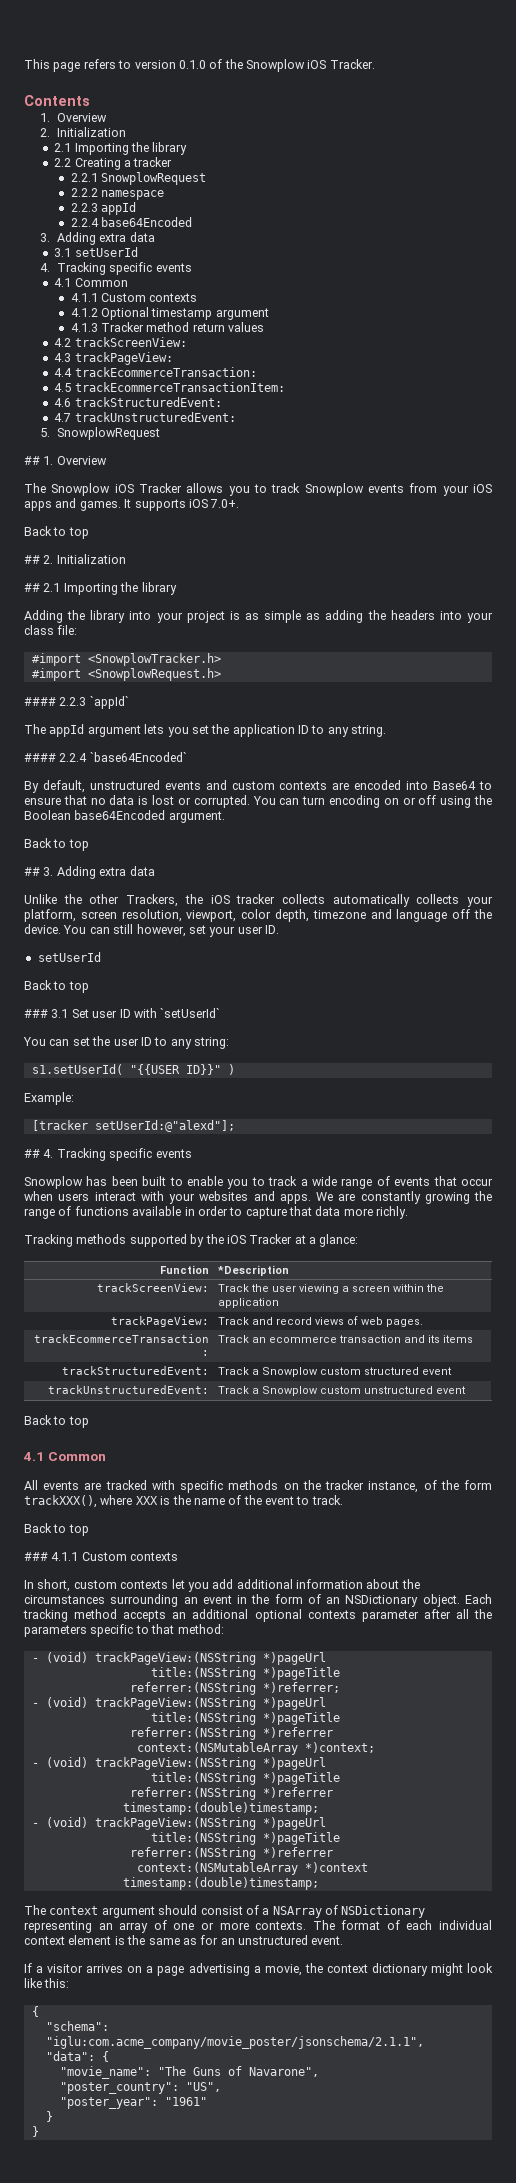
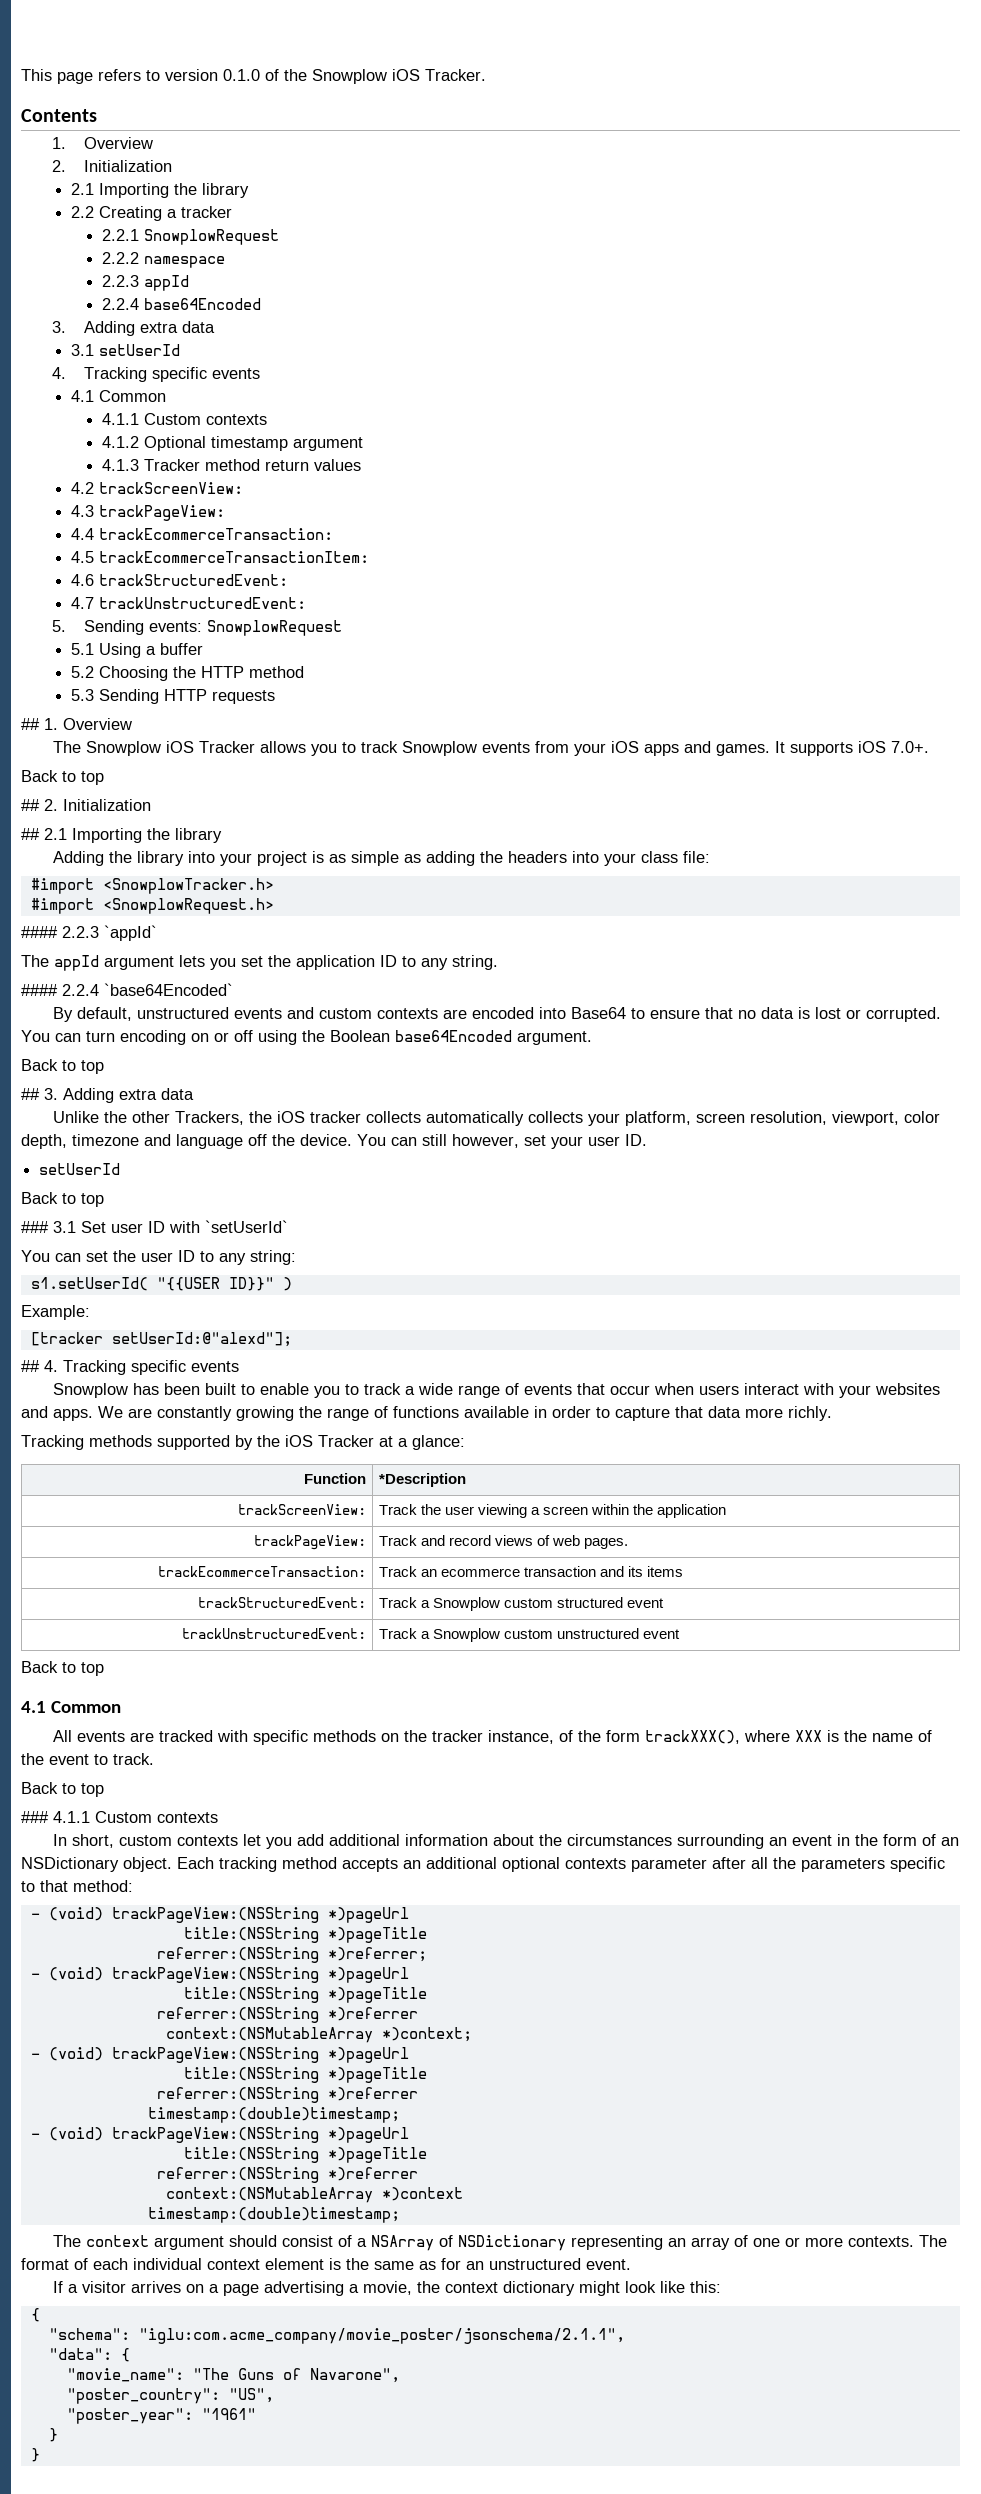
[56,427,160,440] SnowplowRequest -> [83,620,342,636] [70,643,203,658] [70,666,304,681] [70,689,275,704] Sending events: SnowplowRequest // 5.1 Using a buffer // 5.2 Choosing the HTTP method // 5.3 Sending HTTP requests

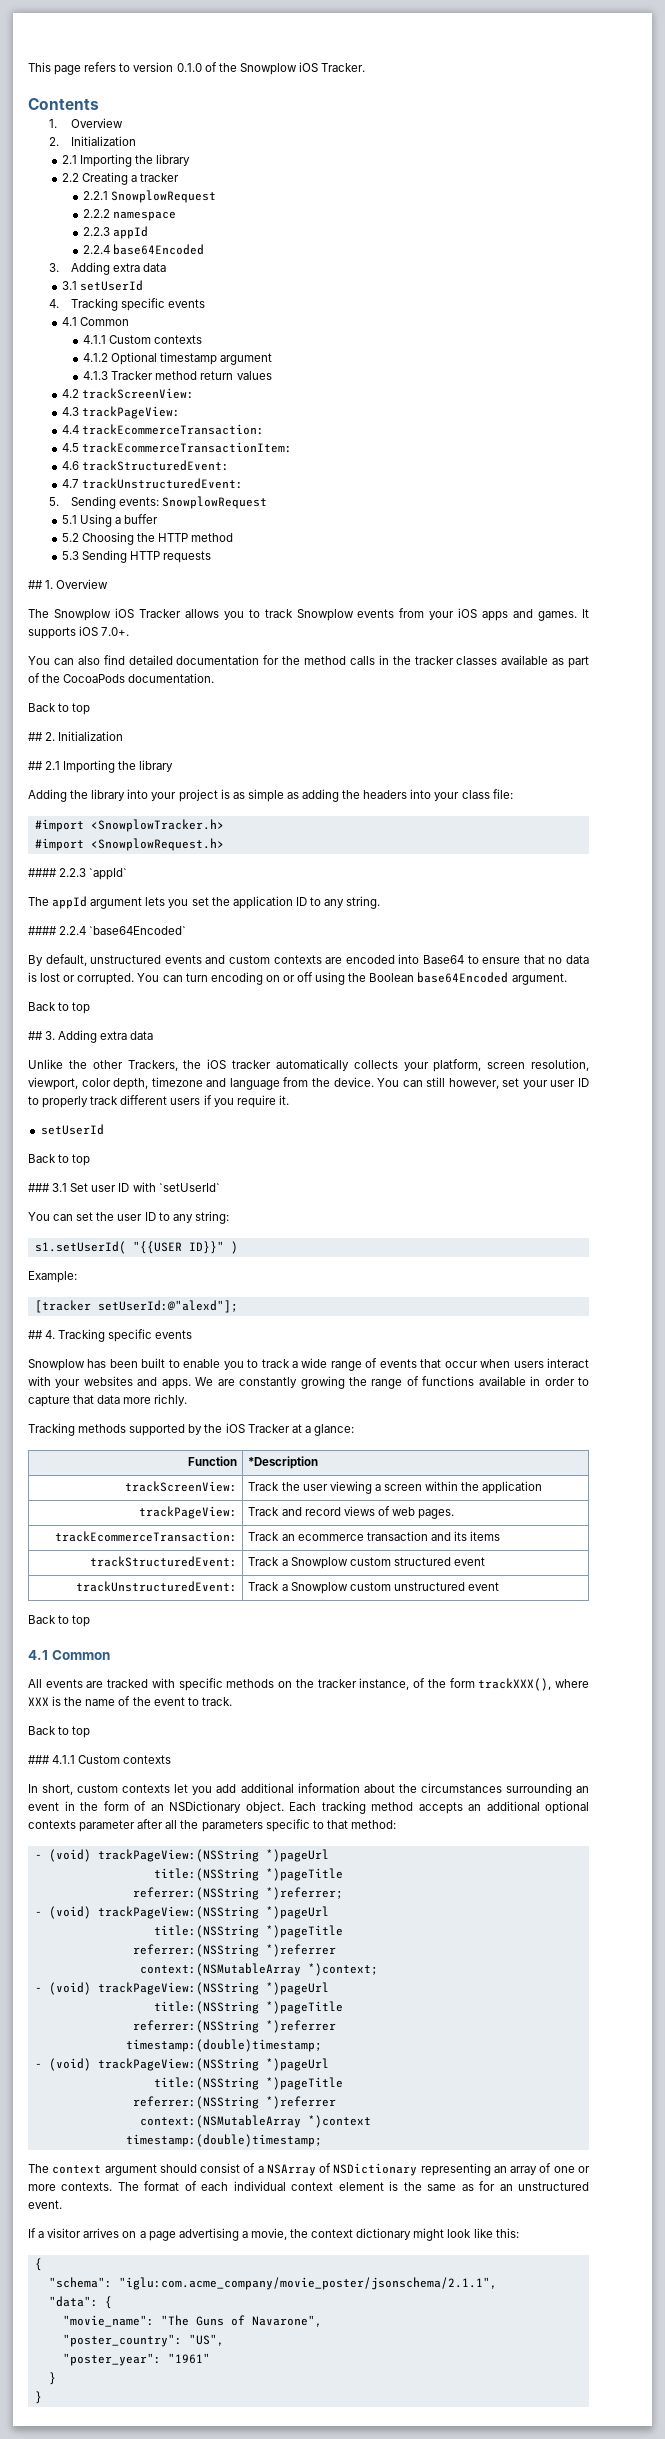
(930, 747) none -> [28,655,589,668] [28,673,215,683] // You can also find detailed documentation for the method calls in the tracker classes available as part of the CocoaPods documentation.
[366,1111,422,1123] collects -> (271, 1064) none
[248,1134,267,1146] off -> [283,1077,309,1087] from
[625,1134,647,1146] ID. -> [578,1078,589,1087] [28,1095,289,1108] ID to properly track different users if you require it.

